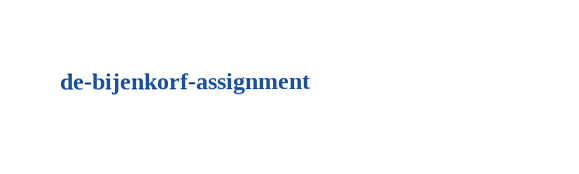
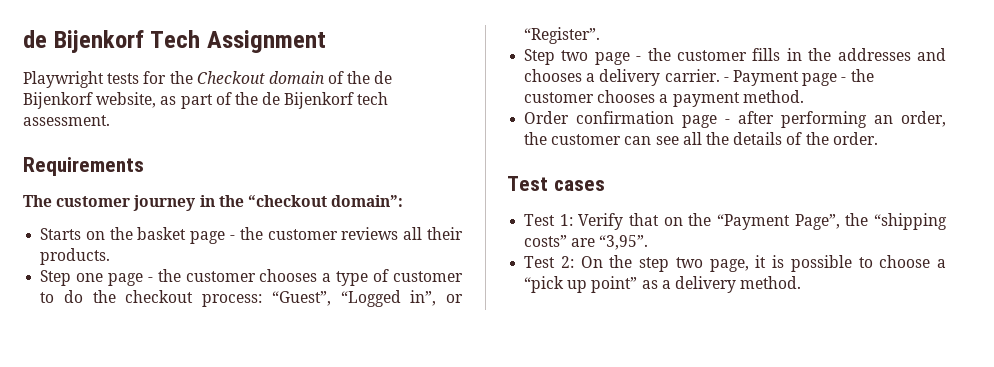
[59,72,311,95] de-bijenkorf-assignment -> [23,30,326,53] [23,71,393,88] [23,92,389,109] [23,115,110,126] [23,157,144,176] [23,195,404,211] [40,227,463,244] [40,248,111,265] [40,269,463,286] [40,290,463,307] [524,27,601,44] [524,48,946,65] [524,69,874,86] [524,90,804,107] [524,111,946,128] [524,132,878,145] [507,176,605,191] [524,213,947,230] [524,235,649,250] [524,255,946,272] [524,276,802,293] de Bijenkorf Tech Assignment // Playwright tests for the Checkout domain of the de Bijenkorf website, as part of the de Bijenkorf tech assessment. // Requirements // The customer journey in the “checkout domain”: // Starts on the basket page - the customer reviews all their products. // Step one page - the customer chooses a type of customer to do the checkout process: “Guest”, “Logged in”, or “Register”. // Step two page - the customer fills in the addresses and chooses a delivery carrier. - Payment page - the customer chooses a payment method. // Order confirmation page - after performing an order, the customer can see all the details of the order. // Test cases // Test 1: Verify that on the “Payment Page”, the “shipping costs” are “3,95”. // Test 2: On the step two page, it is possible to choose a “pick up point” as a delivery method.

